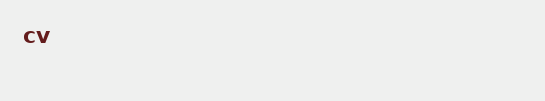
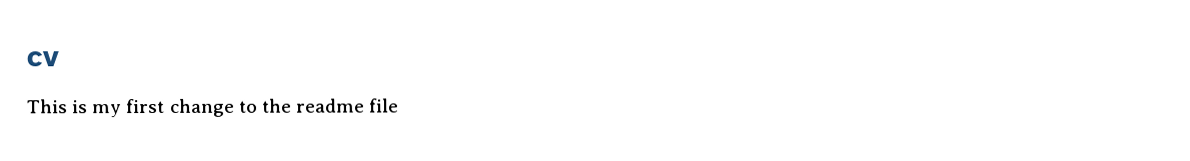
(51, 37) none -> [27,98,400,118] // This is my first change to the readme file

